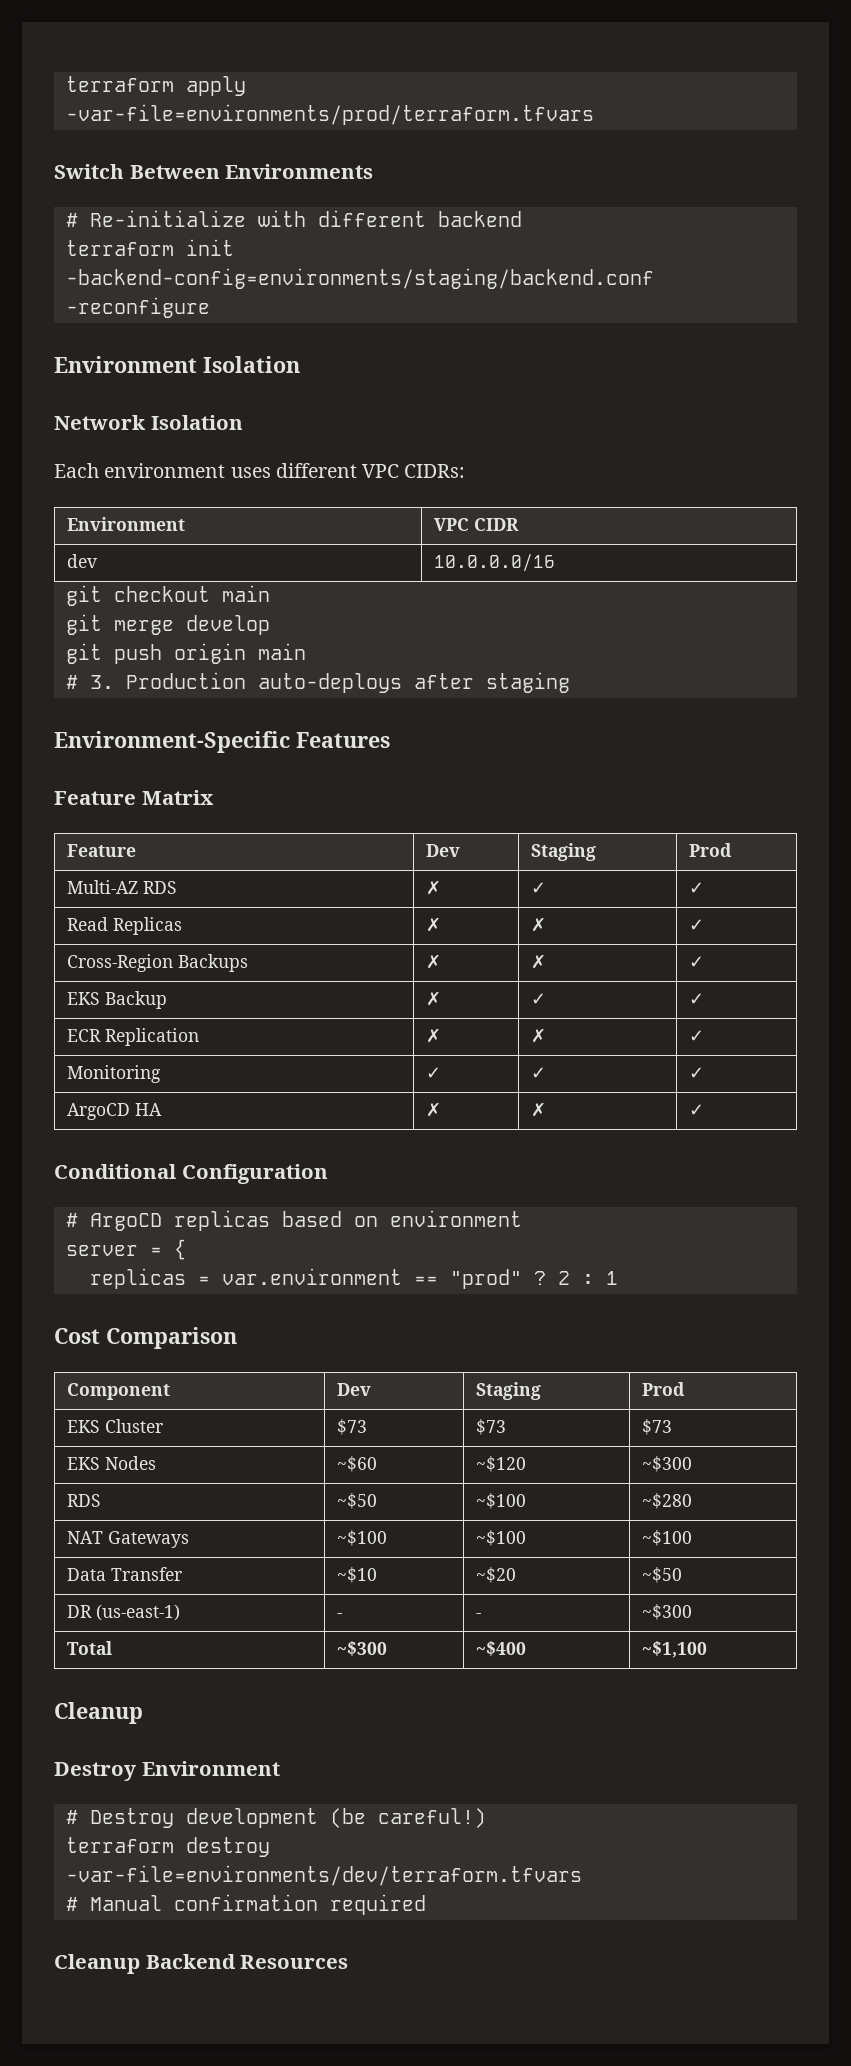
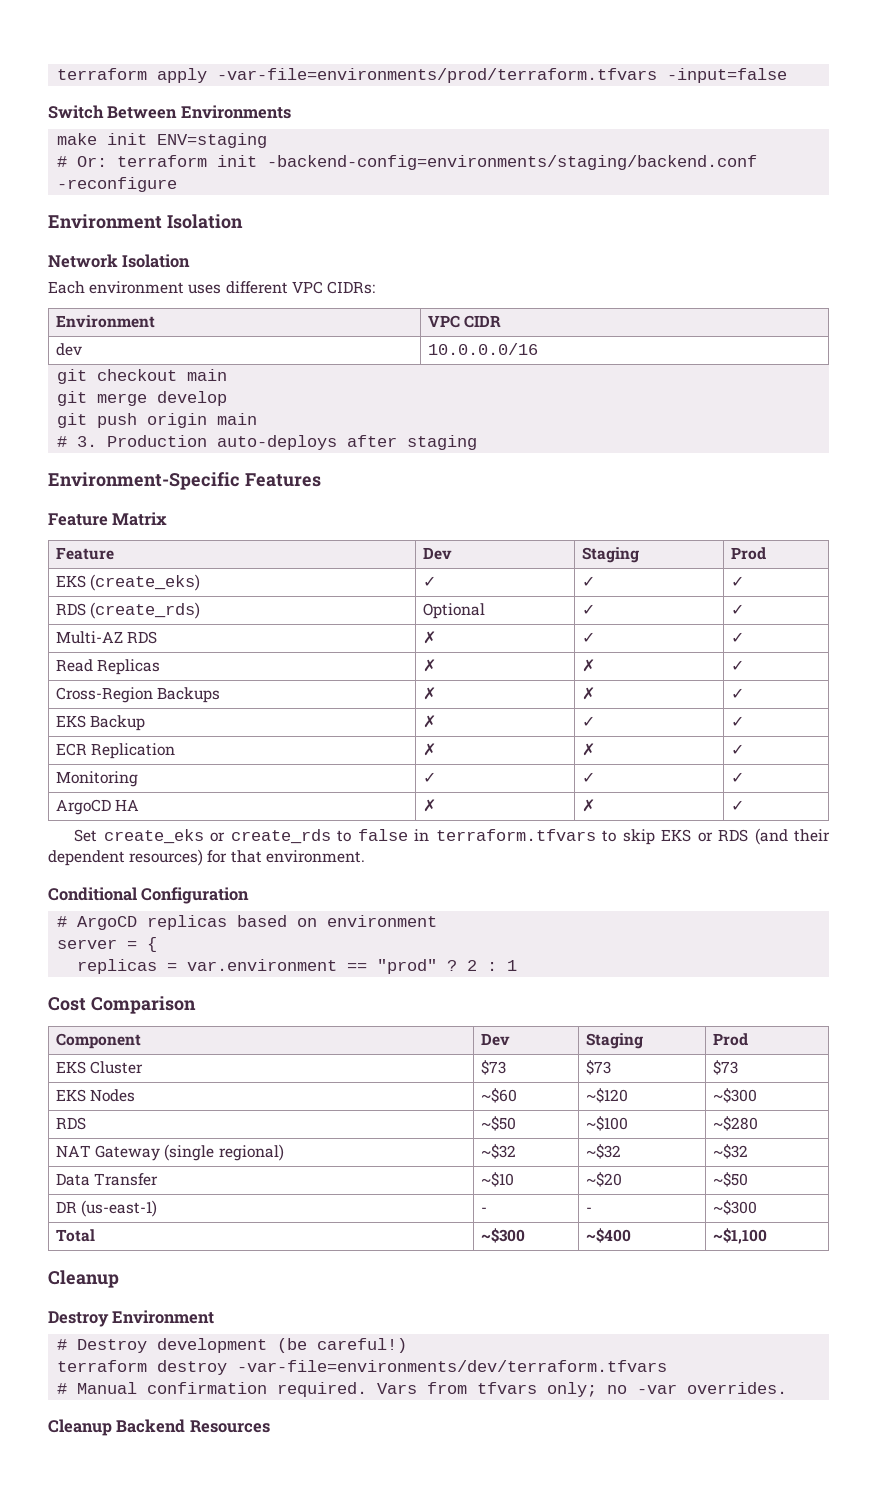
(594, 114) none -> [667,68,788,83] -input=false
[65,210,522,227] # Re-initialize with different backend // -> [57,133,268,148] [57,156,108,167] make init ENV=staging // # Or:
(733, 850) none -> [56,574,201,591] [423,576,437,587] [582,576,596,587] [731,576,745,587] [56,602,201,619] [423,603,486,619] [582,604,596,615] [731,604,745,615] // EKS (create_eks) | ✓ | ✓ | ✓ // RDS (create_rds) | Optional | ✓ | ✓
(705, 1110) none -> [74,828,830,845] [48,849,365,866] // Set create_eks or create_rds to false in terraform.tfvars to skip EKS or RDS (and their dependent resources) for that environment.
[108,1531,190,1548] [337,1530,388,1546] [476,1530,527,1546] [642,1530,693,1546] Gateways | ~$100 | ~$100 | ~$100 -> [95,1144,284,1161] [481,1144,517,1159] [586,1144,622,1159] [713,1144,749,1159] Gateway (single regional) | ~$32 | ~$32 | ~$32
[329,1894,426,1915] required -> [277,1382,788,1397] required. Vars from tfvars only; no -var overrides.

